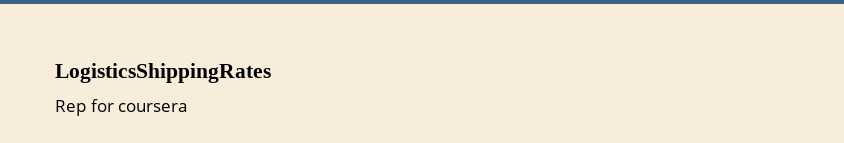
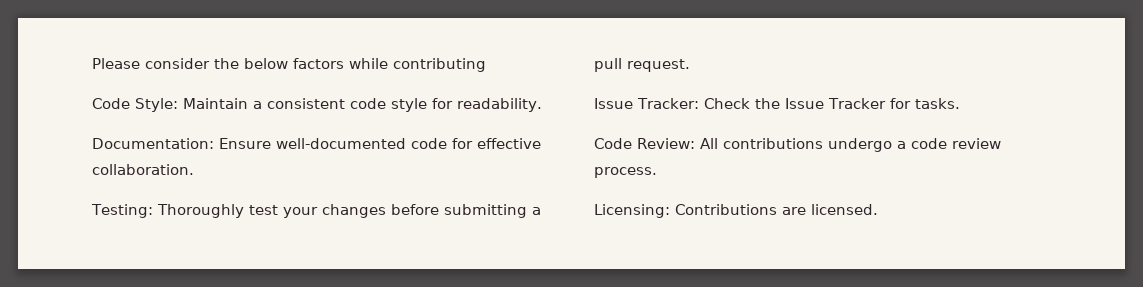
[55,63,271,83] [55,99,188,116] LogisticsShippingRates // Rep for coursera -> [92,58,486,72] [92,98,542,112] [92,138,541,149] [92,164,194,175] [91,204,541,218] [594,58,690,72] [594,98,960,109] [594,138,1001,152] [594,167,657,178] [594,204,878,218] Please consider the below factors while contributing // Code Style: Maintain a consistent code style for readability. // Documentation: Ensure well-documented code for effective collaboration. // Testing: Thoroughly test your changes before submitting a pull request. // Issue Tracker: Check the Issue Tracker for tasks. // Code Review: All contributions undergo a code review process. // Licensing: Contributions are licensed.

